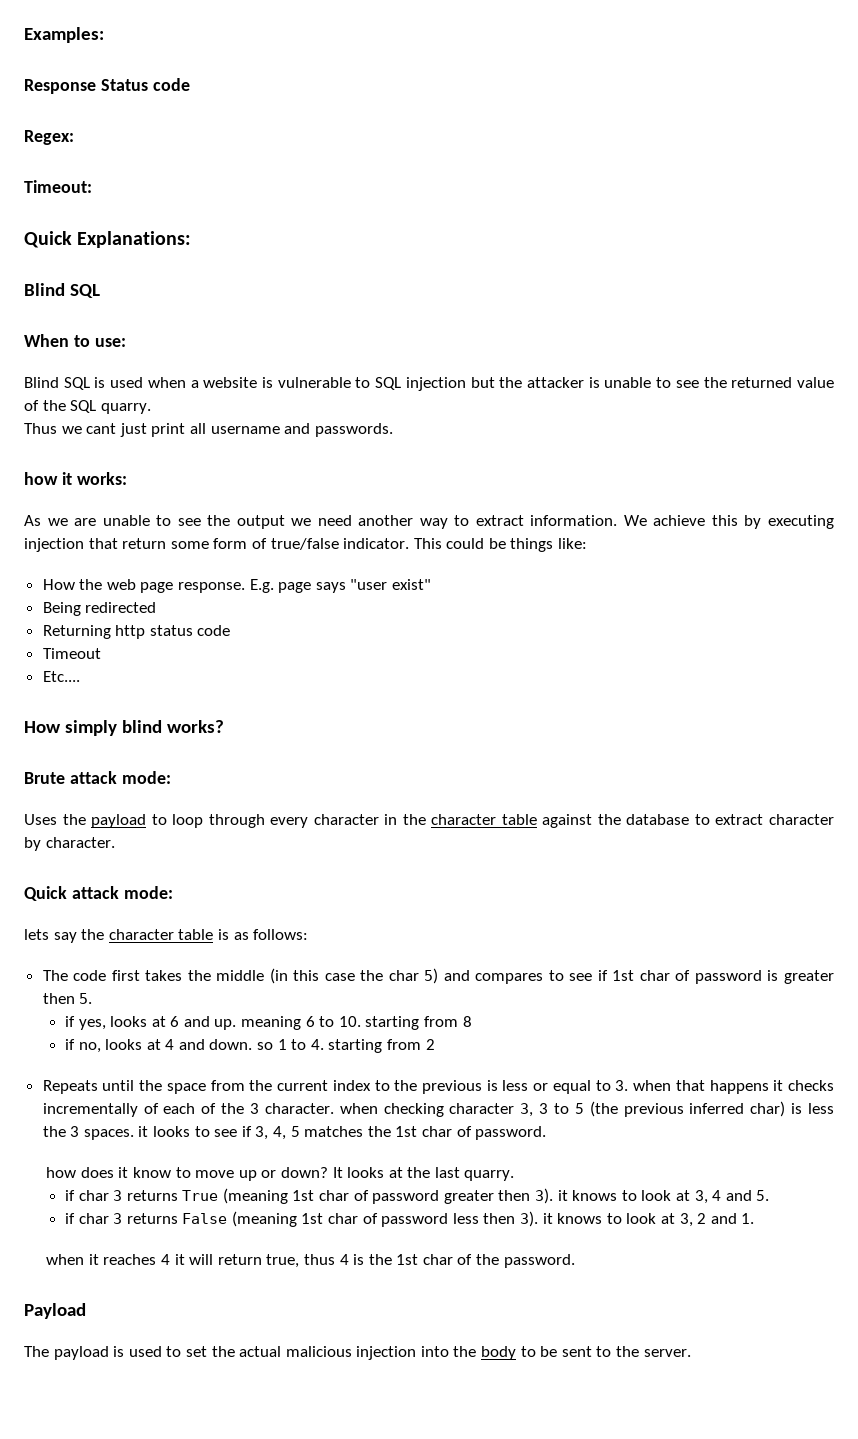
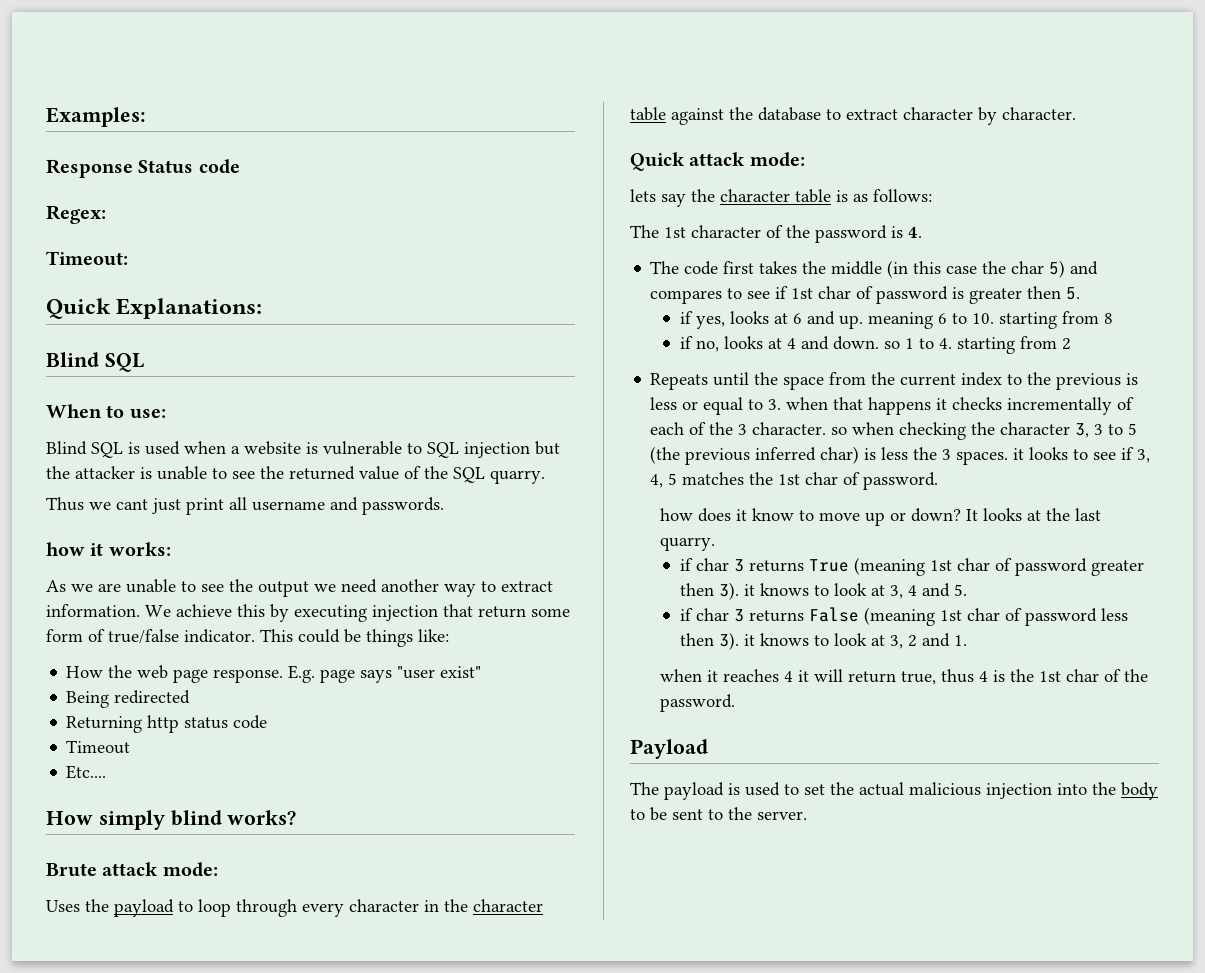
(309, 934) none -> [630,225,922,243] // The 1st character of the password is 4.
(334, 1108) none -> [831,427,848,435] so
(444, 1110) none -> [971,422,996,435] the

